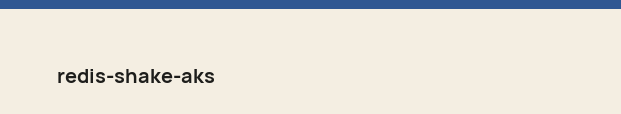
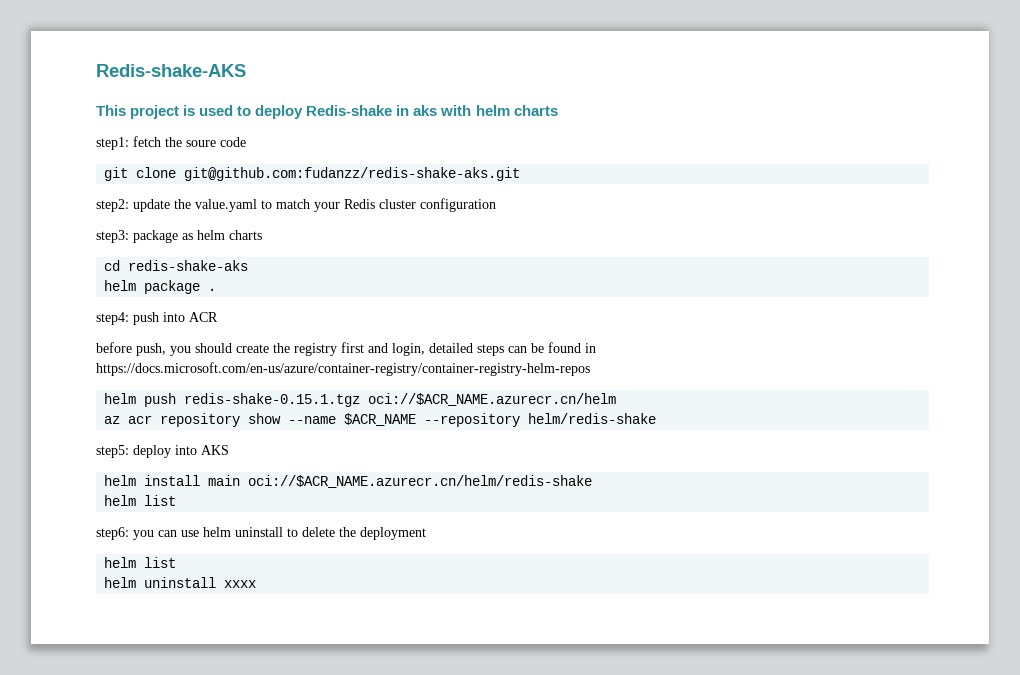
[57,69,215,83] redis-shake-aks -> [96,64,246,77] [96,105,558,119] [96,136,246,150] [104,167,521,181] [96,198,496,212] [96,230,262,243] [104,260,249,271] [104,280,217,294] [96,312,218,325] [96,342,596,356] [96,362,590,376] [104,393,617,407] [104,413,657,427] [96,445,229,458] [104,475,593,488] [104,495,177,506] [96,527,426,540] [104,557,177,568] [104,577,257,588] Redis-shake-AKS // This project is used to deploy Redis-shake in aks with helm charts // step1: fetch the soure code // git clone git@github.com:fudanzz/redis-shake-aks.git // step2: update the value.yaml to match your Redis cluster configuration // step3: package as helm charts // cd redis-shake-aks // helm package . // step4: push into ACR // before push, you should create the registry first and login, detailed steps can be found in https://docs.microsoft.com/en-us/azure/container-registry/container-registry-helm-repos // helm push redis-shake-0.15.1.tgz oci://$ACR_NAME.azurecr.cn/helm // az acr repository show --name $ACR_NAME --repository helm/redis-shake // step5: deploy into AKS // helm install main oci://$ACR_NAME.azurecr.cn/helm/redis-shake // helm list // step6: you can use helm uninstall to delete the deployment // helm list // helm uninstall xxxx

